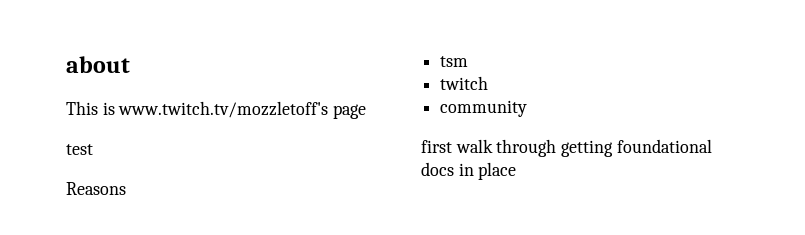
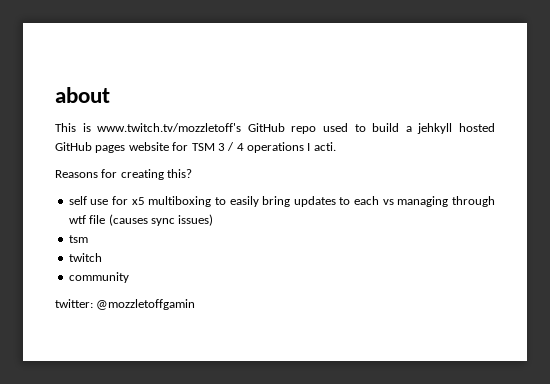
[333,104,367,119] [66,144,93,155] [66,182,126,195] [440,56,469,67] [440,76,489,90] [440,100,528,117] [421,139,712,157] [421,162,517,180] page // test // Reasons // tsm // twitch // community // first walk through getting foundational docs in place -> [247,123,496,134] [55,142,336,153] [55,169,193,180] [68,196,495,207] [68,214,214,226] [68,235,88,243] [68,253,102,262] [68,272,129,283] [55,299,196,310] GitHub repo used to build a jehkyll hosted GitHub pages website for TSM 3 / 4 operations I acti. // Reasons for creating this? // self use for x5 multiboxing to easily bring updates to each vs managing through wtf file (causes sync issues) // tsm // twitch // community // twitter: @mozzletoffgamin

